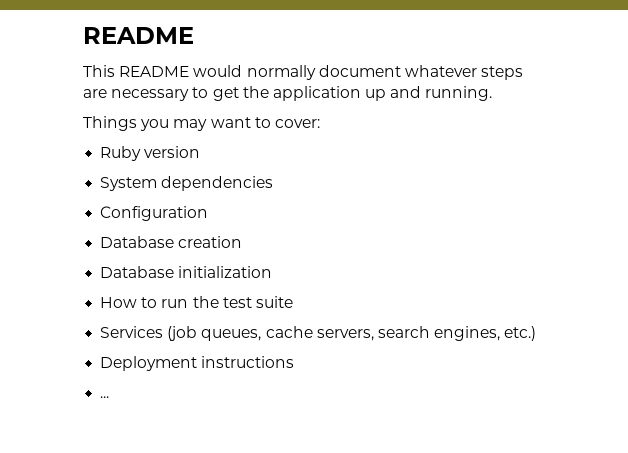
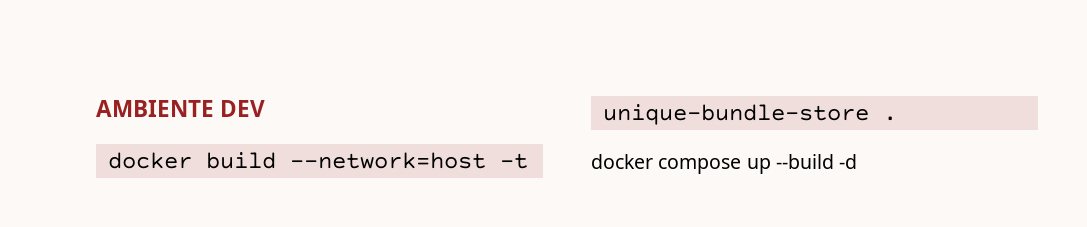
[83,27,194,44] [83,65,524,80] [83,86,493,101] [83,116,320,131] [100,146,201,161] [100,176,274,191] [100,206,209,221] [100,236,243,248] [100,266,273,278] [100,296,293,308] [100,326,537,341] [100,356,295,371] [100,396,110,398] README // This README would normally document whatever steps are necessary to get the application up and running. // Things you may want to cover: // Ruby version // System dependencies // Configuration // Database creation // Database initialization // How to run the test suite // Services (job queues, cache servers, search engines, etc.) // Deployment instructions // ... -> [96,100,266,117] [107,152,528,169] [602,104,897,125] [591,154,858,174] AMBIENTE DEV // docker build --network=host -t unique-bundle-store . // docker compose up --build -d

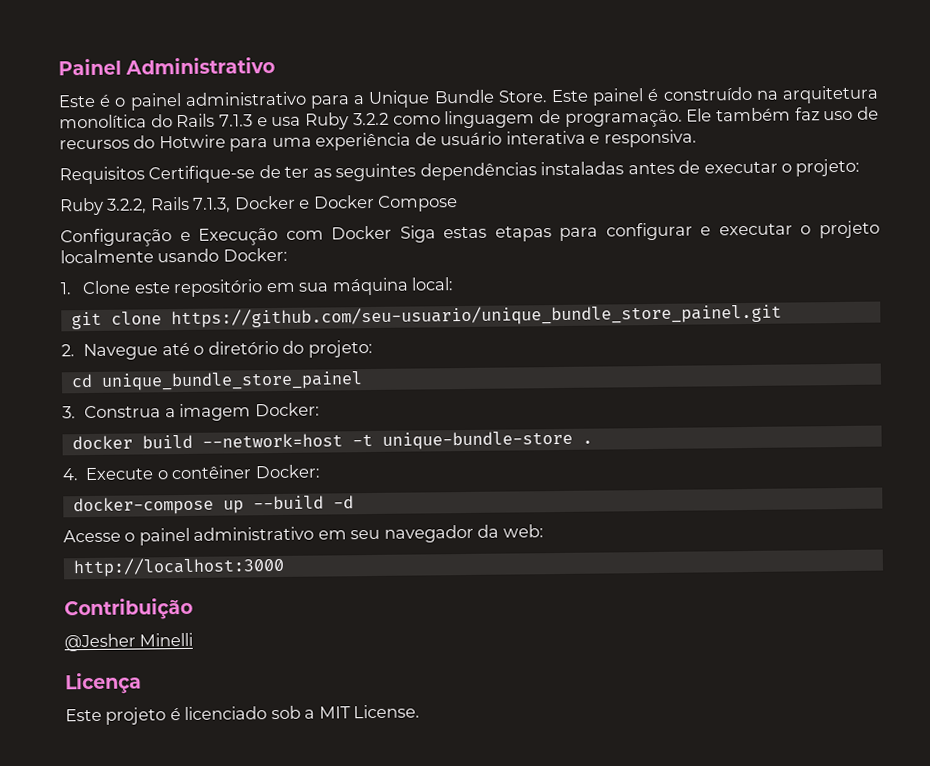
[96,100,266,117] AMBIENTE DEV -> [58,56,276,76] [58,85,880,111] [59,106,879,130] [59,129,697,152] [59,158,861,185] [60,194,459,216] [60,220,881,248] [60,247,288,264] [60,277,455,298] [70,303,782,330] [61,339,373,361] [70,371,363,391] [62,402,320,422] Painel Administrativo // Este é o painel administrativo para a Unique Bundle Store. Este painel é construído na arquitetura monolítica do Rails 7.1.3 e usa Ruby 3.2.2 como linguagem de programação. Ele também faz uso de recursos do Hotwire para uma experiência de usuário interativa e responsiva. // Requisitos Certifique-se de ter as seguintes dependências instaladas antes de executar o projeto: // Ruby 3.2.2, Rails 7.1.3, Docker e Docker Compose // Configuração e Execução com Docker Siga estas etapas para configurar e executar o projeto localmente usando Docker: // 1. Clone este repositório em sua máquina local: // git clone https://github.com/seu-usuario/unique_bundle_store_painel.git // 2. Navegue até o diretório do projeto: // cd unique_bundle_store_painel // 3. Construa a imagem Docker:
[591,154,858,174] docker compose up --build -d -> [62,464,320,481] [72,495,354,516] [63,524,544,546] [72,556,285,578] [64,597,193,621] [64,632,194,652] [65,672,142,695] [65,704,421,725] 4. Execute o contêiner Docker: // docker-compose up --build -d // Acesse o painel administrativo em seu navegador da web: // http://localhost:3000 // Contribuição // @Jesher Minelli // Licença // Este projeto é licenciado sob a MIT License.

